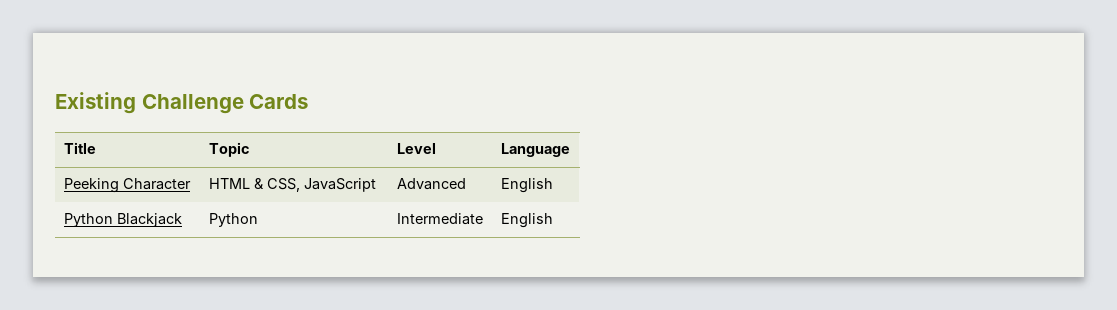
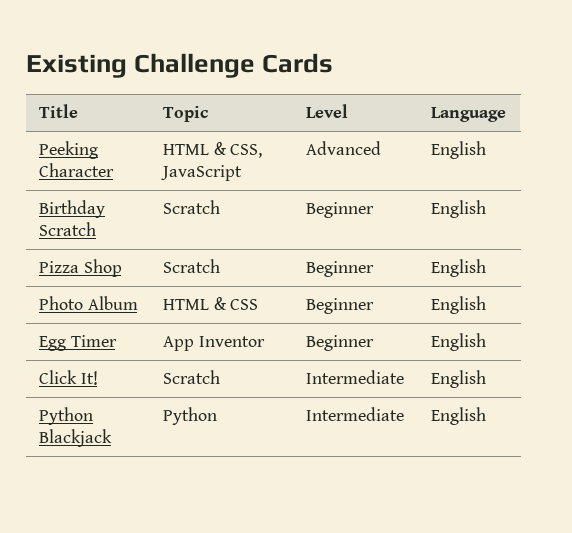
(553, 185) none -> [38,200,105,218] [38,222,96,236] [162,200,220,214] [305,202,374,218] [430,200,486,218] [38,259,122,277] [162,259,220,273] [305,261,374,277] [430,259,486,277] [38,296,138,310] [162,297,259,310] [305,298,374,314] [430,296,486,314] [38,335,117,351] [162,336,265,351] [305,335,374,351] [430,333,486,351] [38,370,98,385] [162,370,220,384] [305,370,404,384] [430,370,486,388] // Birthday Scratch | Scratch | Beginner | English // Pizza Shop | Scratch | Beginner | English // Photo Album | HTML & CSS | Beginner | English // Egg Timer | App Inventor | Beginner | English // Click It! | Scratch | Intermediate | English

